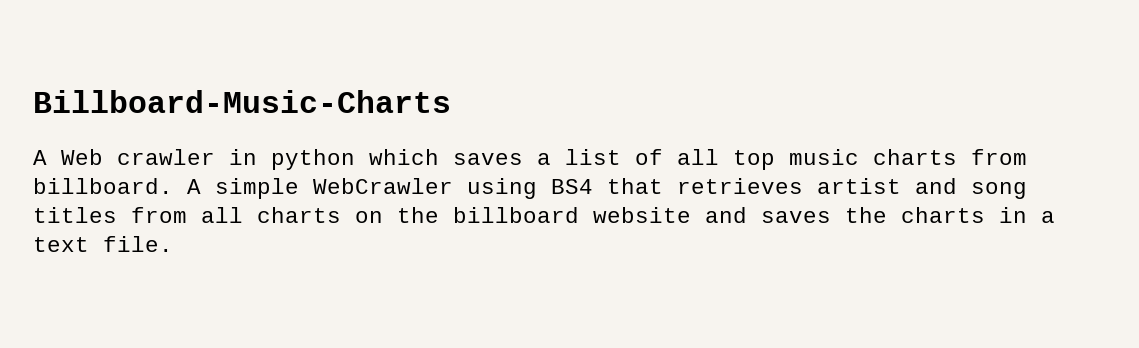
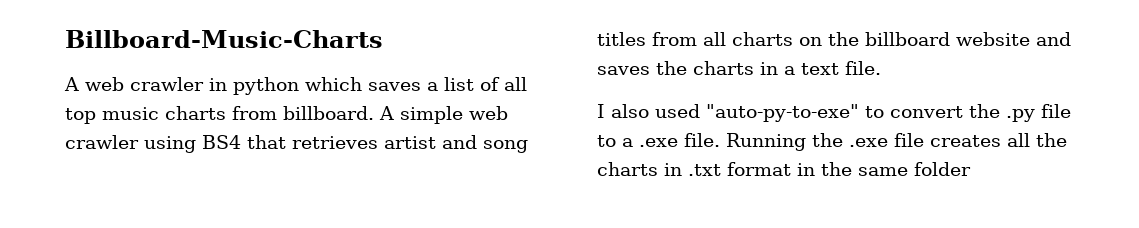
[61,149,103,165] Web -> [85,77,124,91] web
[313,178,453,194] WebCrawler -> [469,106,508,120] [65,135,139,149] web crawler
(173, 244) none -> [597,104,1071,122] [597,133,1067,151] [597,162,971,176] // I also used "auto-py-to-exe" to convert the .py file to a .exe file. Running the .exe file creates all the charts in .txt format in the same folder

